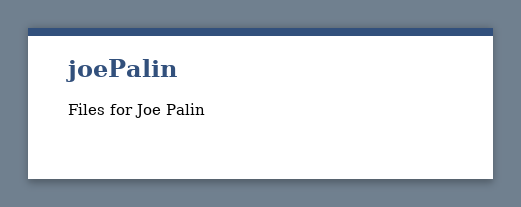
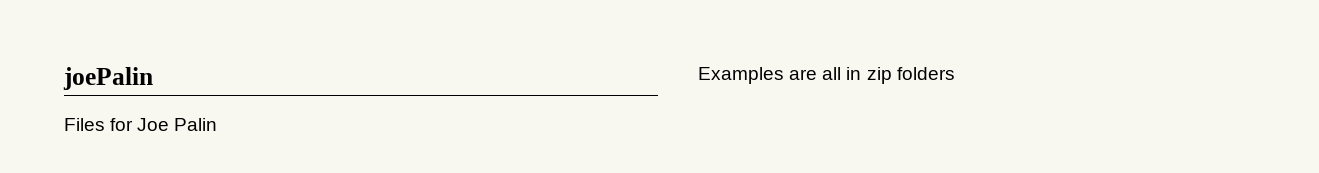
(205, 109) none -> [698,67,955,84] // Examples are all in zip folders

